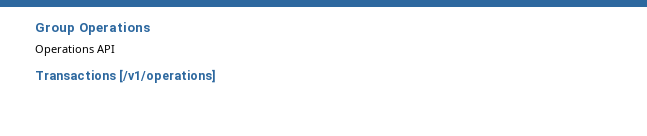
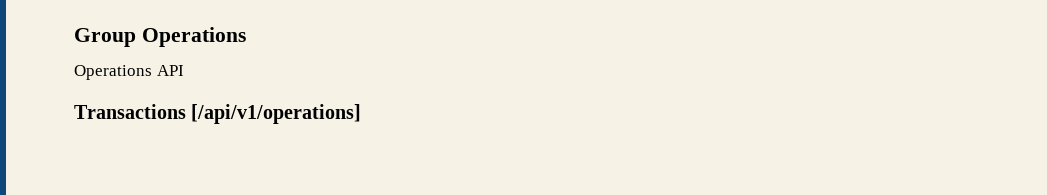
[119,69,217,83] [/v1/operations] -> [191,104,362,124] [/api/v1/operations]

